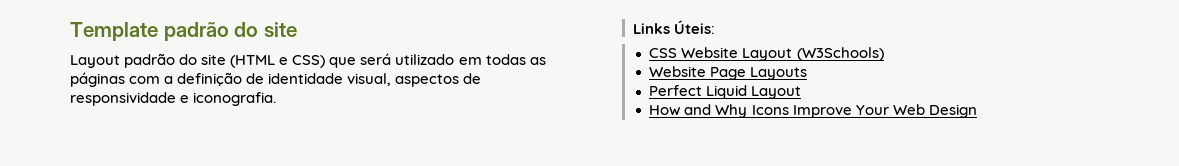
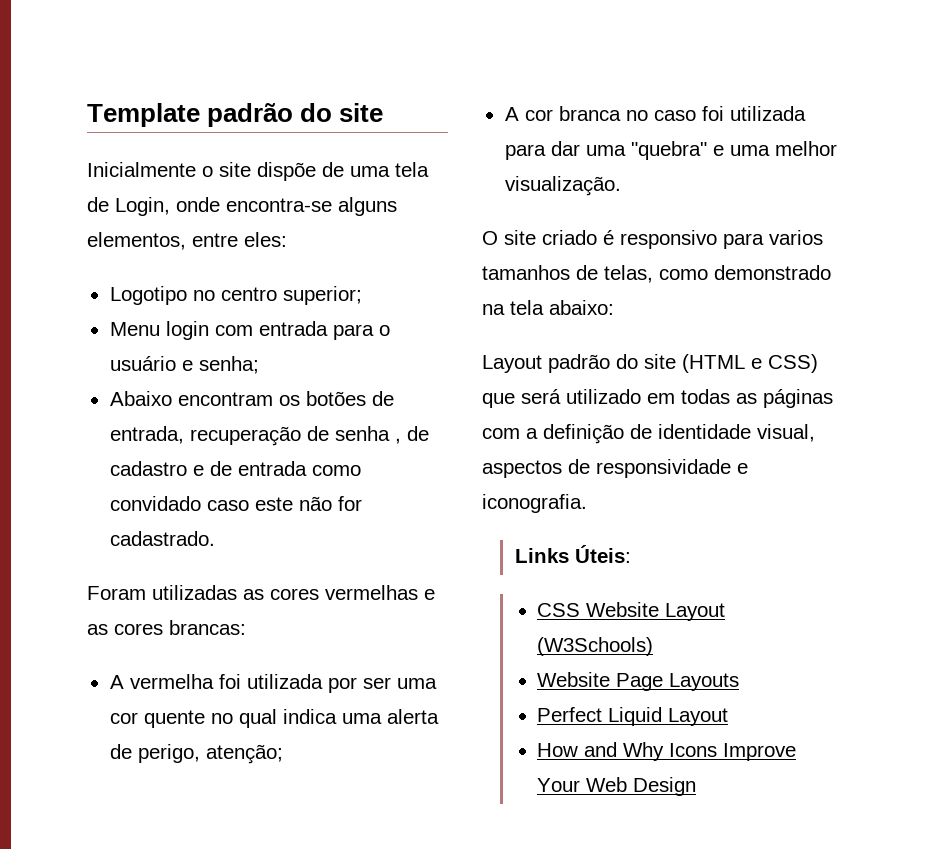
(297, 29) none -> [87,162,429,181] [87,197,397,216] [87,232,287,250] [109,286,362,305] [109,321,390,340] [109,356,259,374] [109,391,394,406] [109,426,429,446] [109,461,361,476] [109,496,362,511] [109,531,215,546] [87,585,435,600] [87,620,246,635] [109,674,437,693] [109,709,439,728] [109,744,283,764] [504,106,806,121] [504,141,837,160] [504,176,621,196] [482,230,823,249] [482,265,831,283] [482,300,614,315] // Inicialmente o site dispõe de uma tela de Login, onde encontra-se alguns elementos, entre eles: // Logotipo no centro superior; // Menu login com entrada para o usuário e senha; // Abaixo encontram os botões de entrada, recuperação de senha , de cadastro e de entrada como convidado caso este não for cadastrado. // Foram utilizadas as cores vermelhas e as cores brancas: // A vermelha foi utilizada por ser uma cor quente no qual indica uma alerta de perigo, atenção; // A cor branca no caso foi utilizada para dar uma "quebra" e uma melhor visualização. // O site criado é responsivo para varios tamanhos de telas, como demonstrado na tela abaixo:

